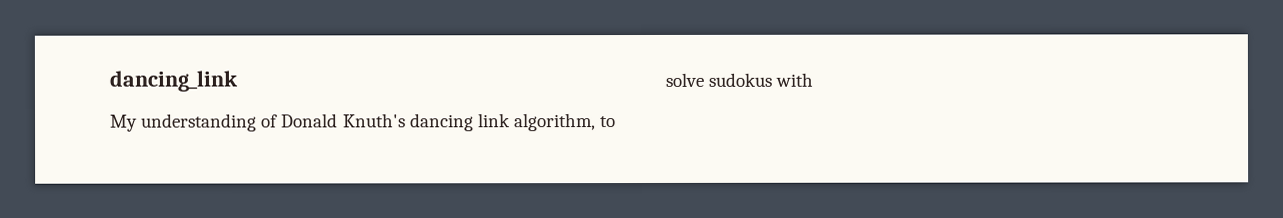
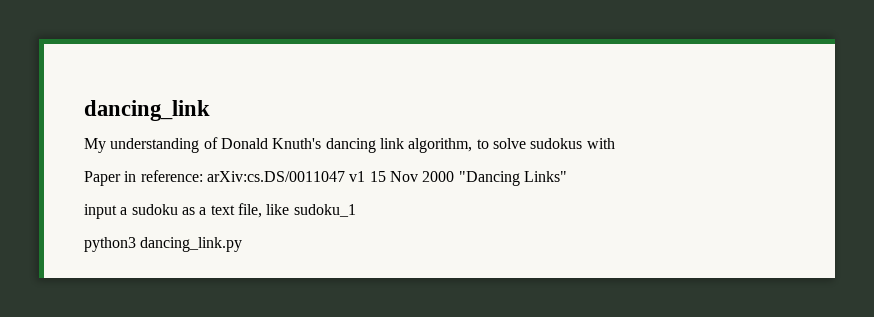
(814, 79) none -> [84,170,567,186] [84,203,356,219] [84,237,243,252] // Paper in reference: arXiv:cs.DS/0011047 v1 15 Nov 2000 "Dancing Links" // input a sudoku as a text file, like sudoku_1 // python3 dancing_link.py

